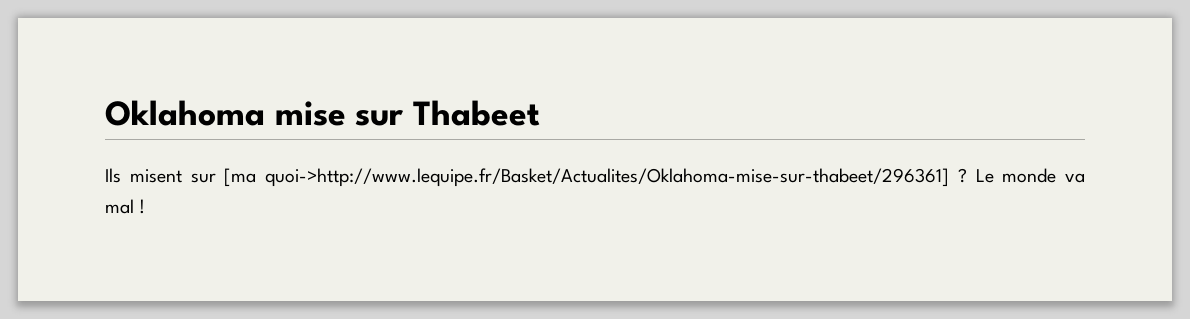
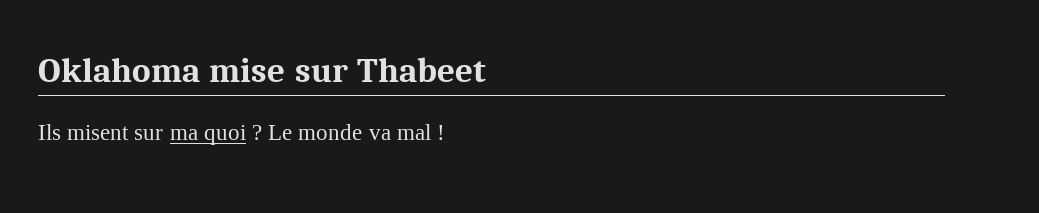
[224,168,949,187] [ma quoi->http://www.lequipe.fr/Basket/Actualites/Oklahoma-mise-sur-thabeet/296361] -> [169,125,246,145] ma quoi

